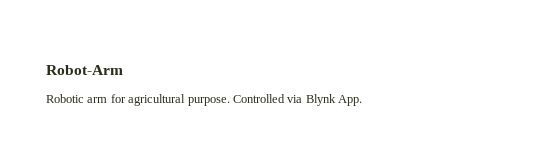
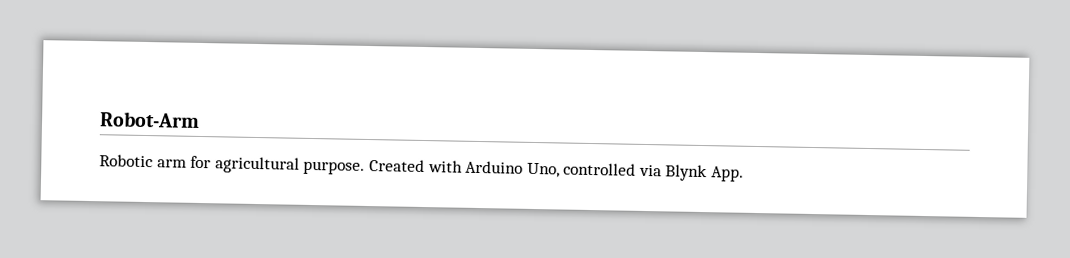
[232,94,285,103] Controlled -> [368,159,637,178] Created with Arduino Uno, controlled

